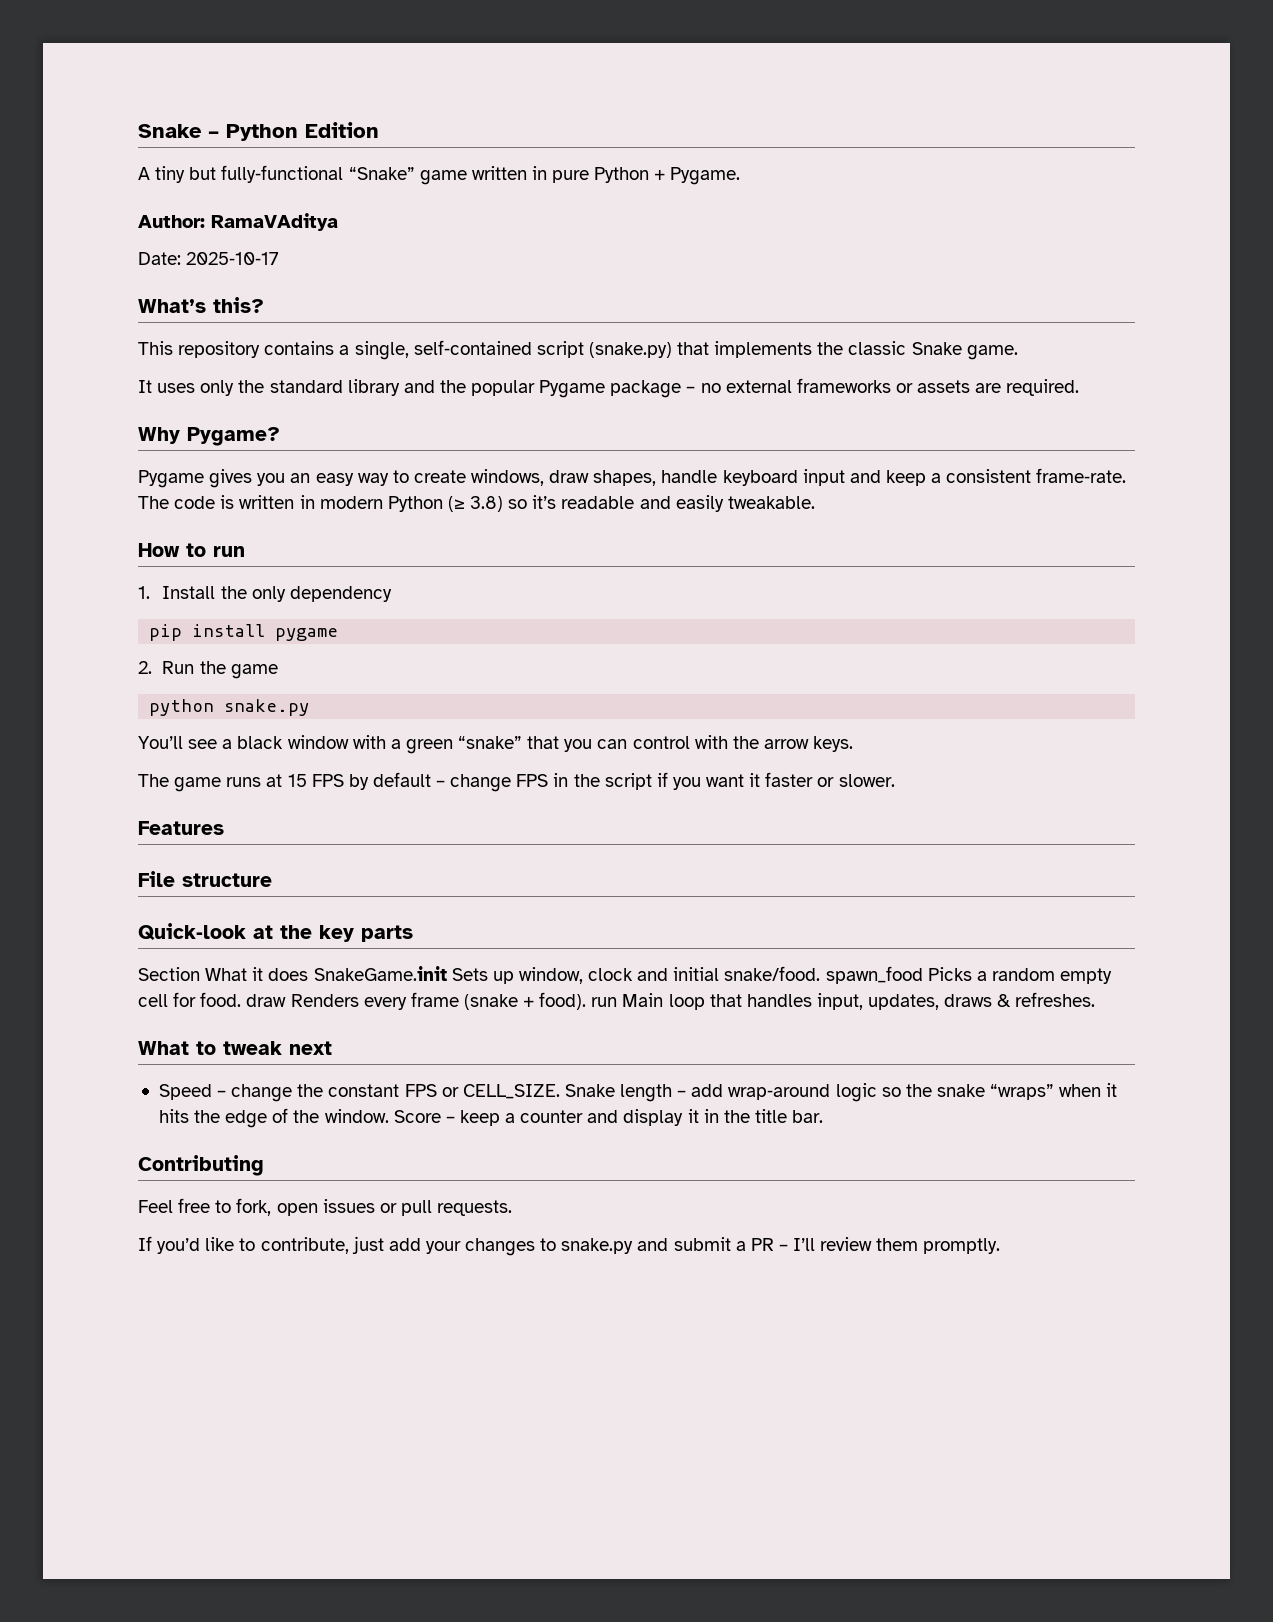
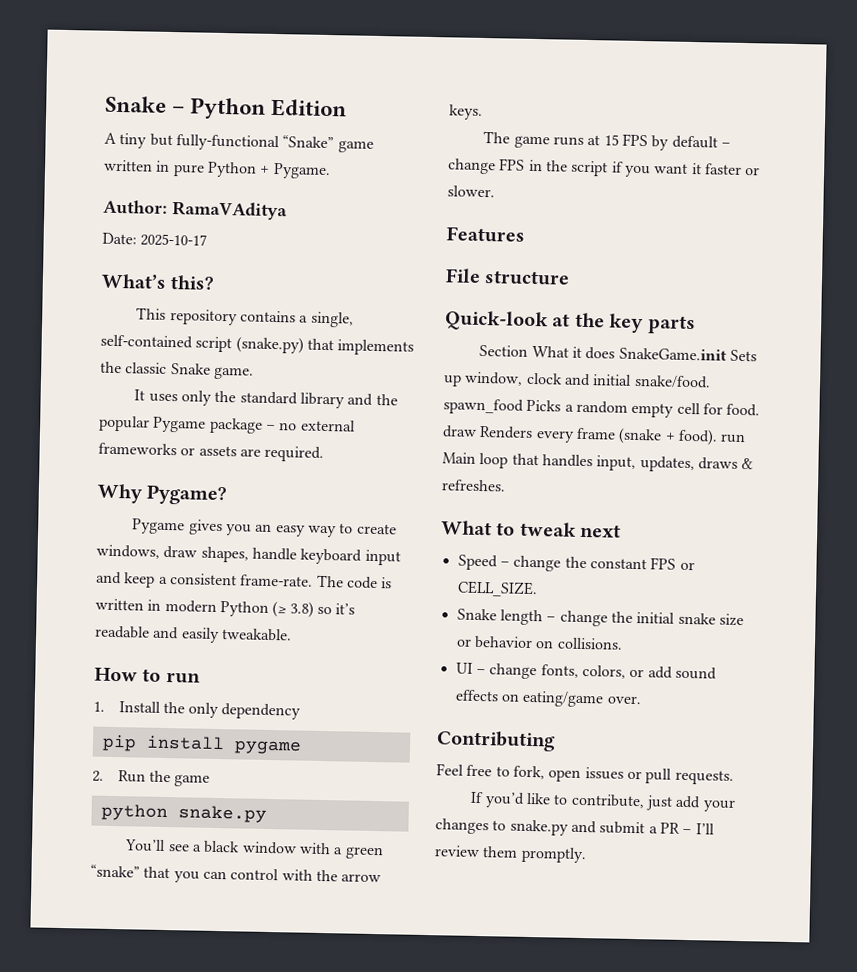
(560, 1091) none -> (538, 589) //
[691,1083,1118,1102] [158,1108,824,1128] add wrap‑around logic so the snake “wraps” when it hits the edge of the window. Score – keep a counter and display it in the title bar. -> [559,610,744,627] [455,635,623,650] [455,662,717,680] [454,689,642,708] change the initial snake size or behavior on collisions. // UI – change fonts, colors, or add sound effects on eating/game over.

